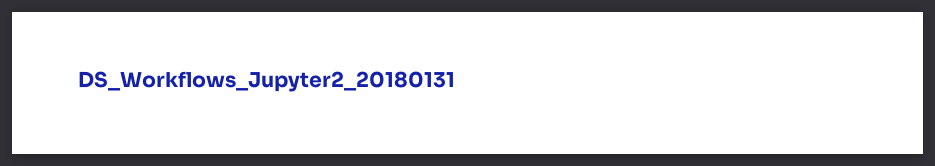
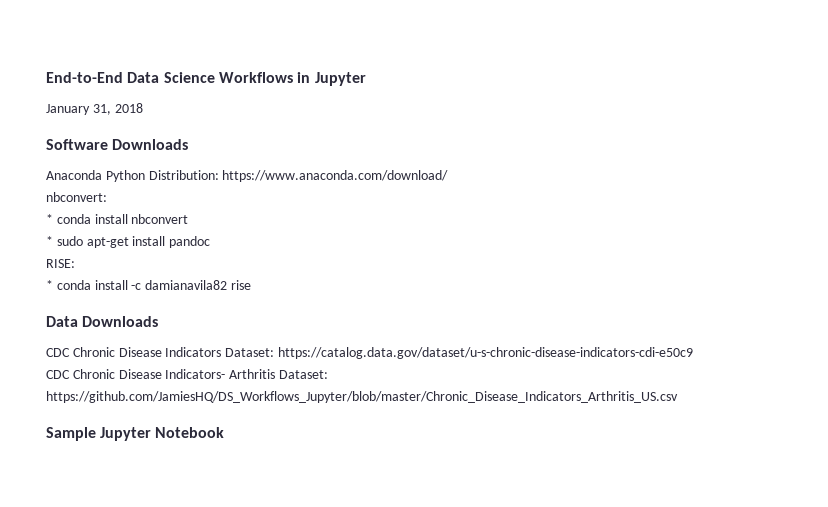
[78,71,455,92] DS_Workflows_Jupyter2_20180131 -> [46,72,366,86] [46,103,143,115] [46,139,189,150] [46,170,449,182] [46,192,107,202] [46,214,189,224] [46,236,211,248] [46,259,75,268] [46,280,251,290] [46,316,159,327] [46,347,693,359] [46,369,328,379] [46,391,678,403] [46,427,225,441] End-to-End Data Science Workflows in Jupyter // January 31, 2018 // Software Downloads // Anaconda Python Distribution: https://www.anaconda.com/download/ // nbconvert: // * conda install nbconvert // * sudo apt-get install pandoc // RISE: // * conda install -c damianavila82 rise // Data Downloads // CDC Chronic Disease Indicators Dataset: https://catalog.data.gov/dataset/u-s-chronic-disease-indicators-cdi-e50c9 // CDC Chronic Disease Indicators- Arthritis Dataset: https://github.com/JamiesHQ/DS_Workflows_Jupyter/blob/master/Chronic_Disease_Indicators_Arthritis_US.csv // Sample Jupyter Notebook

